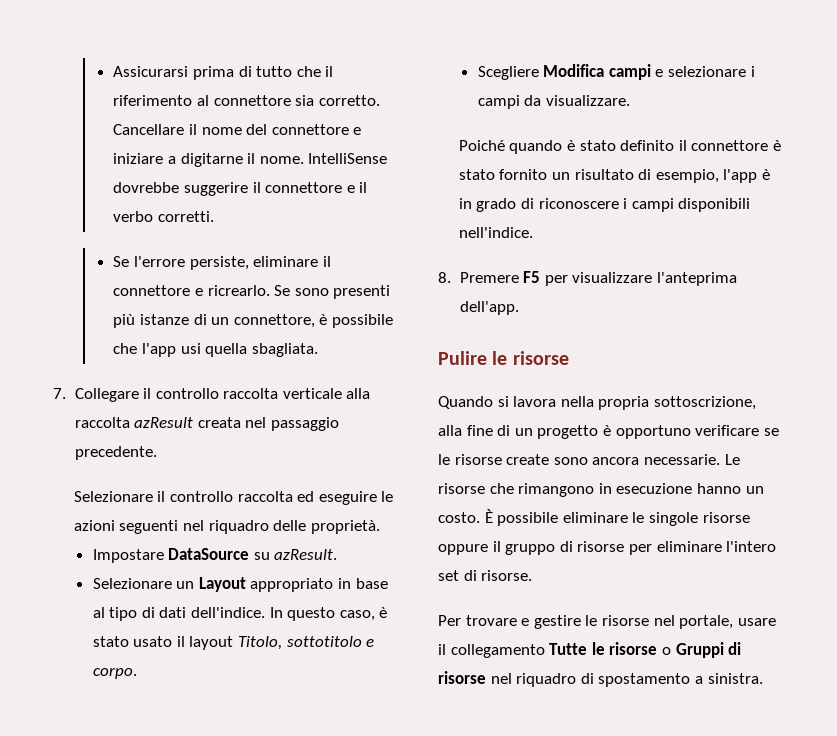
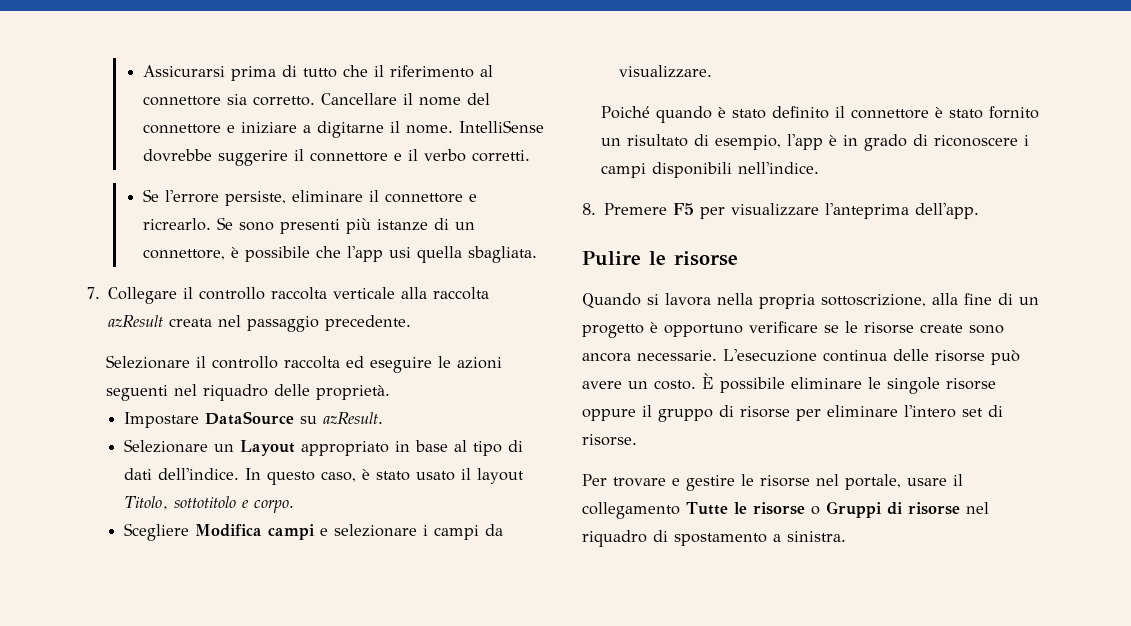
[724,454,740,465] [438,483,741,497] Le risorse che rimangono in esecuzione hanno -> [723,349,1020,365] [582,381,622,389] L'esecuzione continua delle risorse può avere

